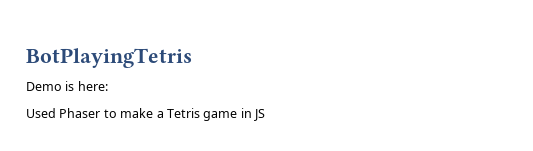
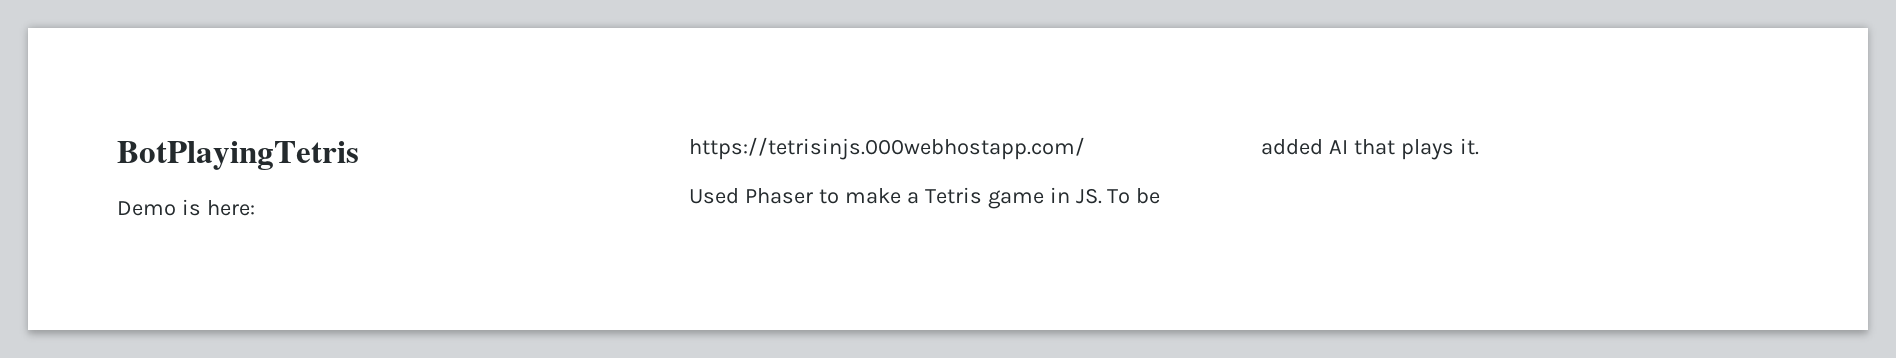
(108, 86) none -> [689,137,1085,160] https://tetrisinjs.000webhostapp.com/
[254,109,265,121] JS -> [1075,188,1161,204] [1261,138,1479,160] JS. To be added AI that plays it.

